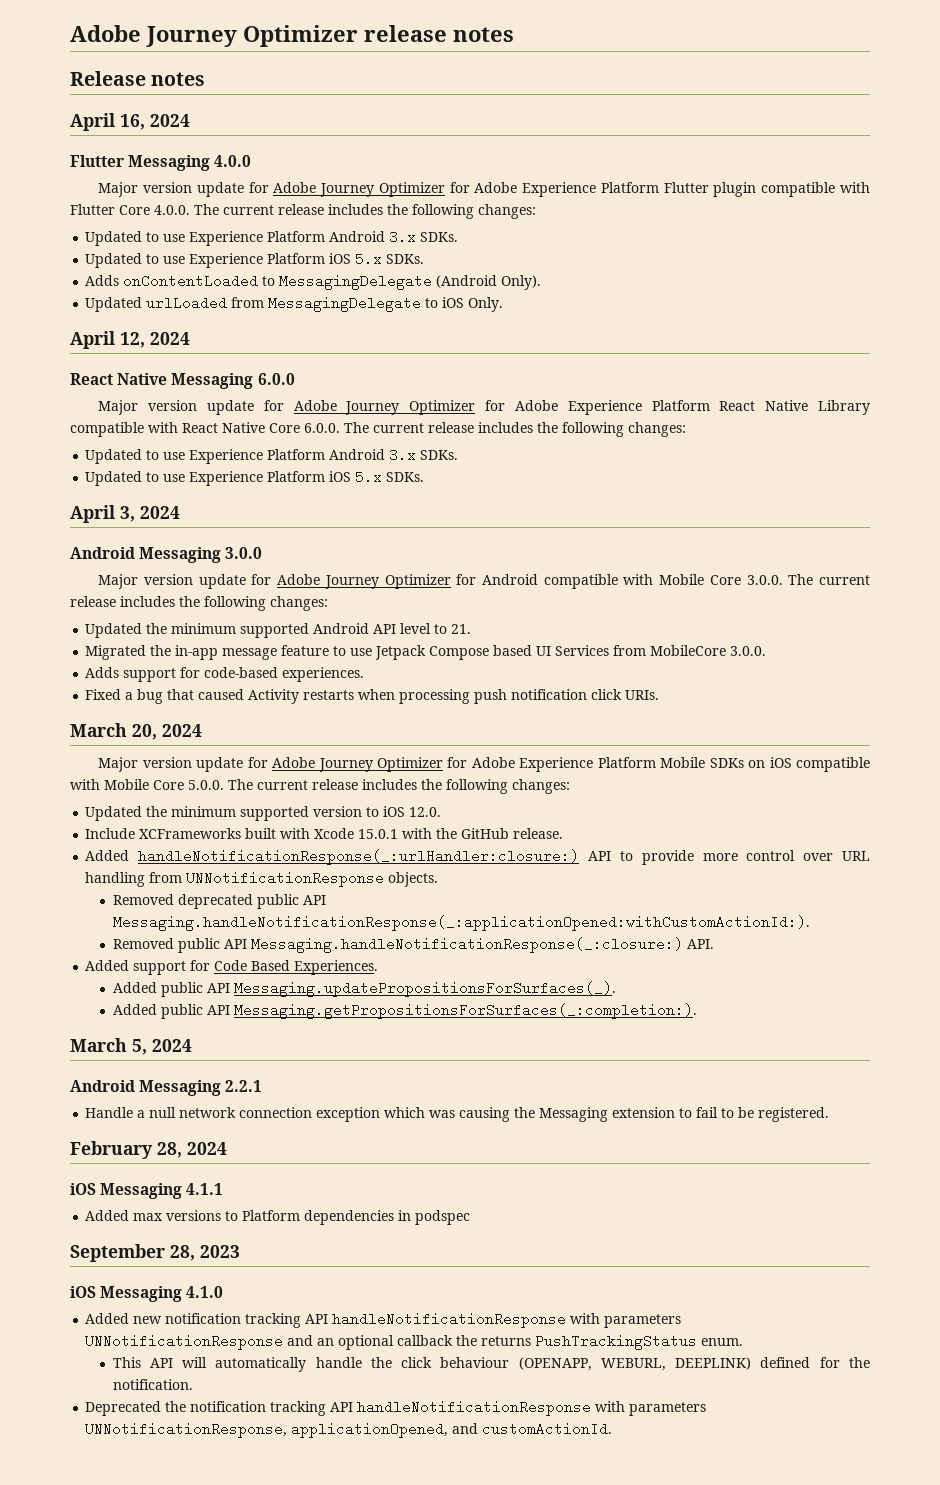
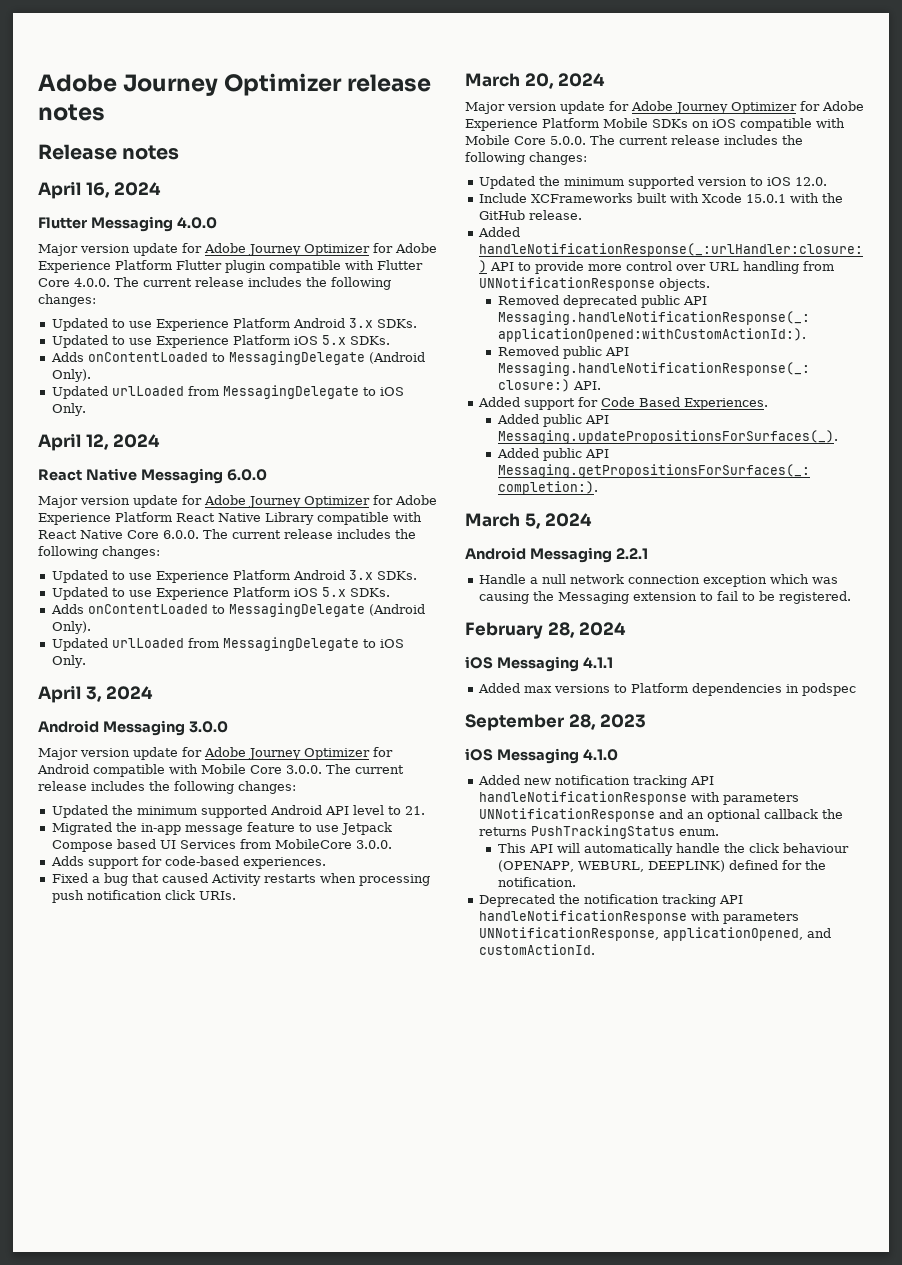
(425, 477) none -> [50,603,425,617] [51,621,91,634] [51,637,404,651] [51,655,86,668] // Adds onContentLoaded to MessagingDelegate (Android Only). // Updated urlLoaded from MessagingDelegate to iOS Only.

